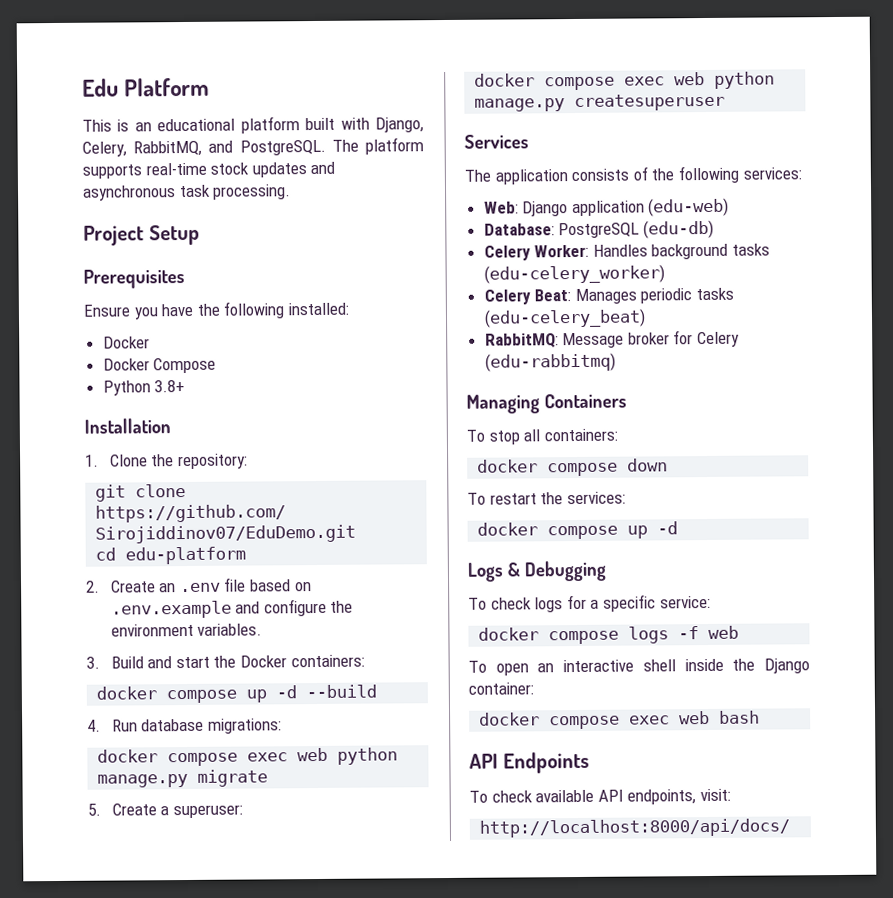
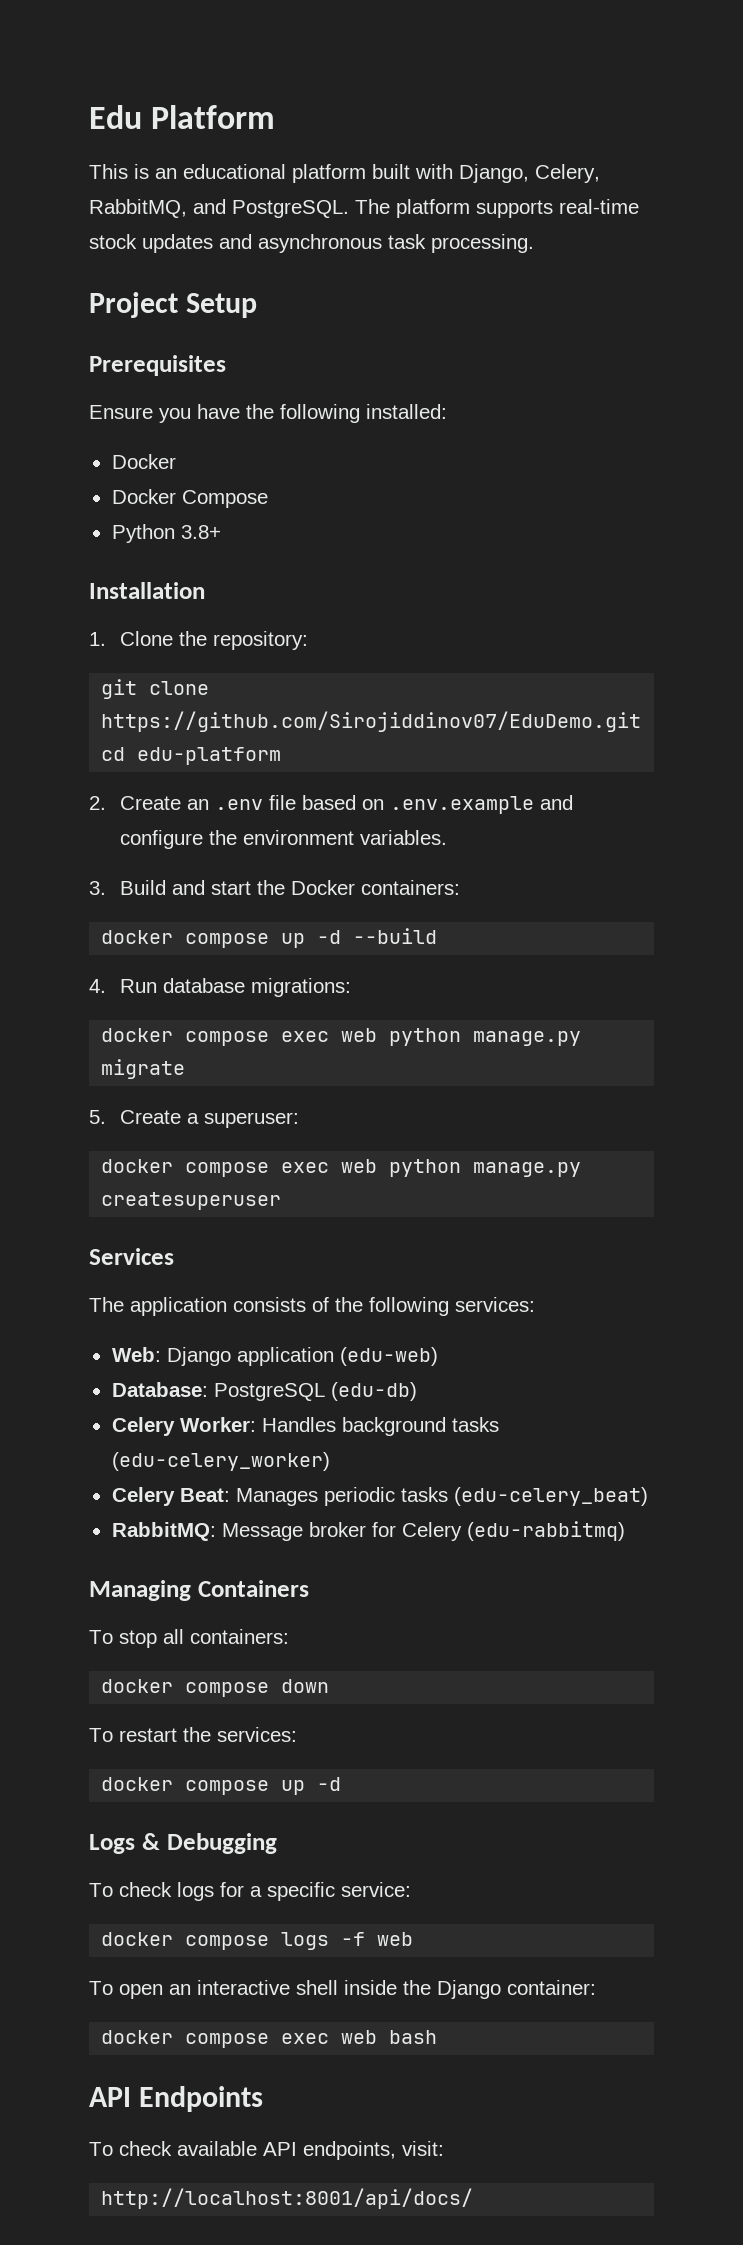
[479,818,791,838] http://localhost:8000/api/docs/ -> [101,2188,474,2209] http://localhost:8001/api/docs/

